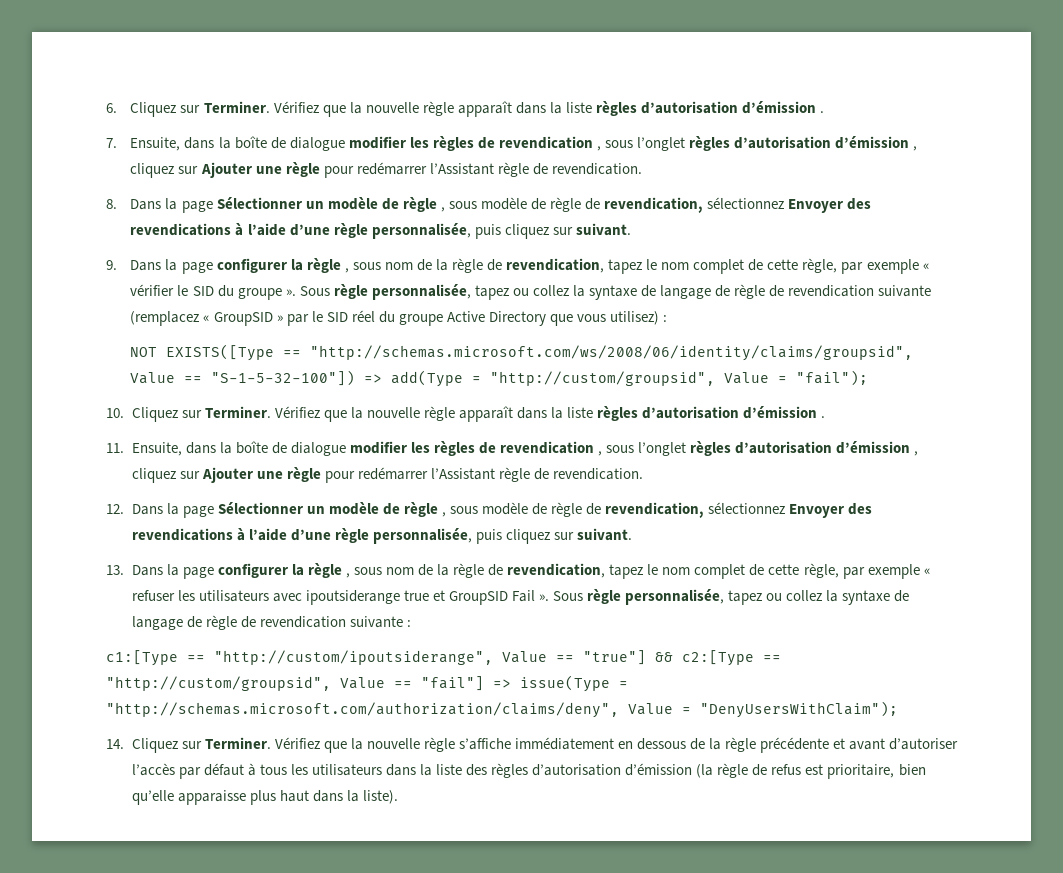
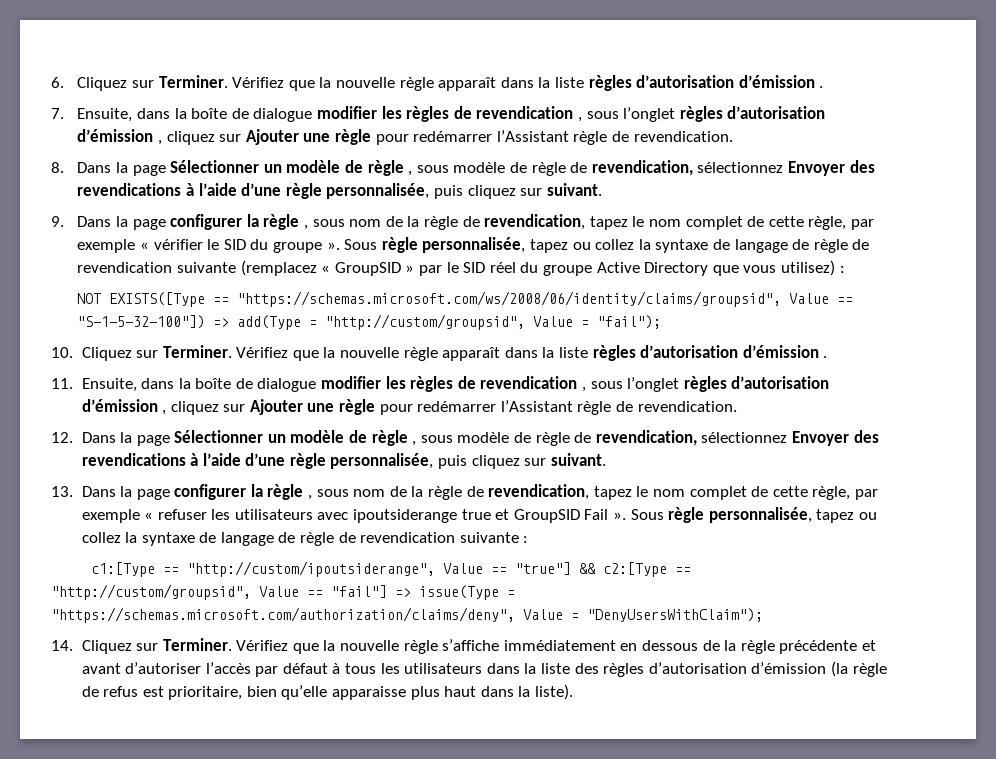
[310,345,914,361] "http://schemas.microsoft.com/ws/2008/06/identity/claims/groupsid", -> [237,291,782,307] "https://schemas.microsoft.com/ws/2008/06/identity/claims/groupsid",
[106,702,619,718] "http://schemas.microsoft.com/authorization/claims/deny", -> [51,607,515,623] "https://schemas.microsoft.com/authorization/claims/deny",

